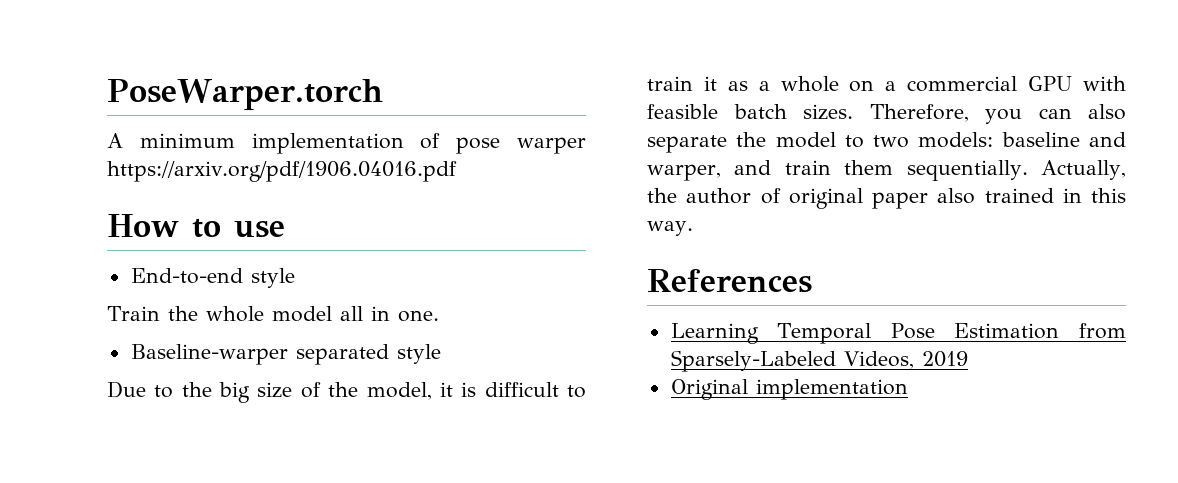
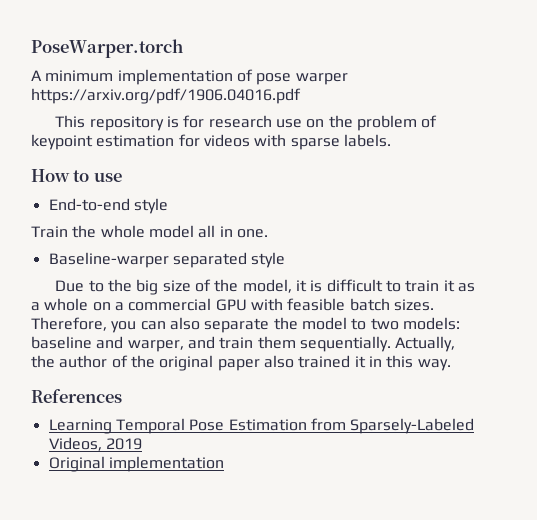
(457, 171) none -> [55,115,438,131] [31,134,391,150] // This repository is for research use on the problem of keypoint estimation for videos with sparse labels.
(781, 196) none -> [130,355,155,368] the
(1054, 195) none -> [354,356,366,368] it

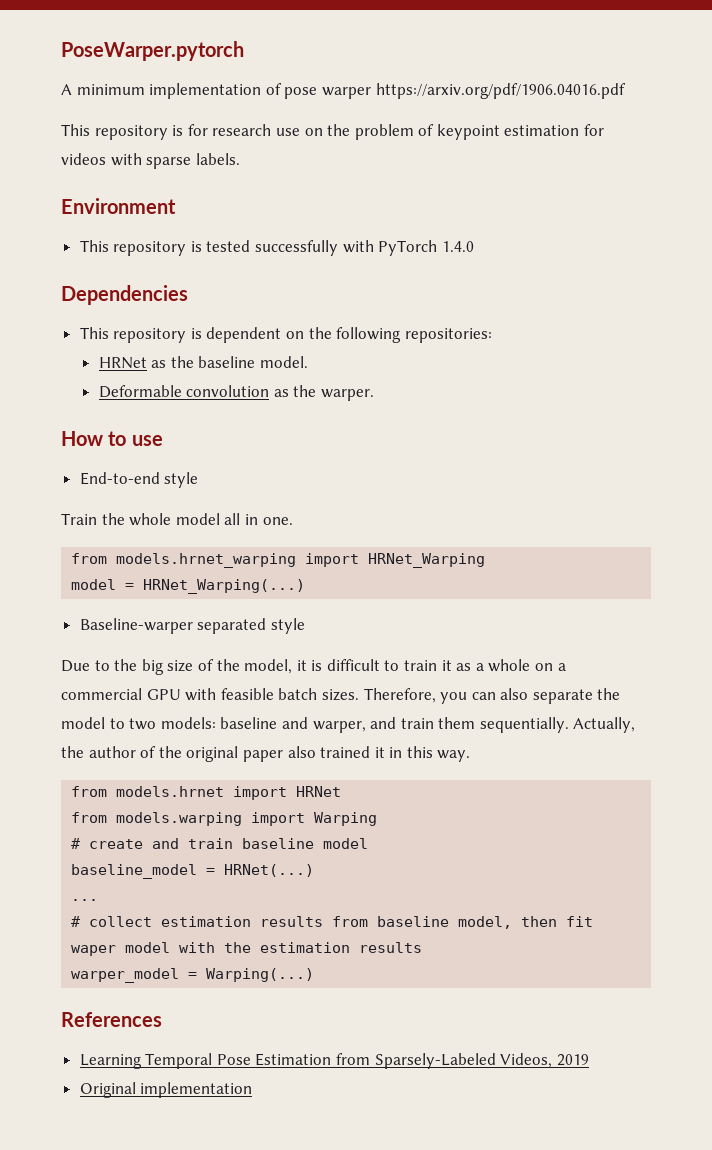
[31,39,183,58] PoseWarper.torch -> [61,41,244,61] PoseWarper.pytorch
(391, 140) none -> [61,198,176,214] [79,240,474,256] [61,285,188,305] [79,327,492,343] [98,356,309,369] [98,385,375,401] // Environment // This repository is tested successfully with PyTorch 1.4.0 // Dependencies // This repository is dependent on the following repositories: // HRNet as the baseline model. // Deformable convolution as the warper.
(268, 233) none -> [71,553,486,568] [71,579,306,594] // from models.hrnet_warping import HRNet_Warping // model = HRNet_Warping(...)
(451, 365) none -> [71,786,342,800] [71,812,378,826] [71,838,369,849] [71,864,315,879] [71,899,99,901] [71,916,594,929] [71,942,423,956] [71,968,315,983] // from models.hrnet import HRNet // from models.warping import Warping // # create and train baseline model // baseline_model = HRNet(...) // ... // # collect estimation results from baseline model, then fit waper model with the estimation results // warper_model = Warping(...)

